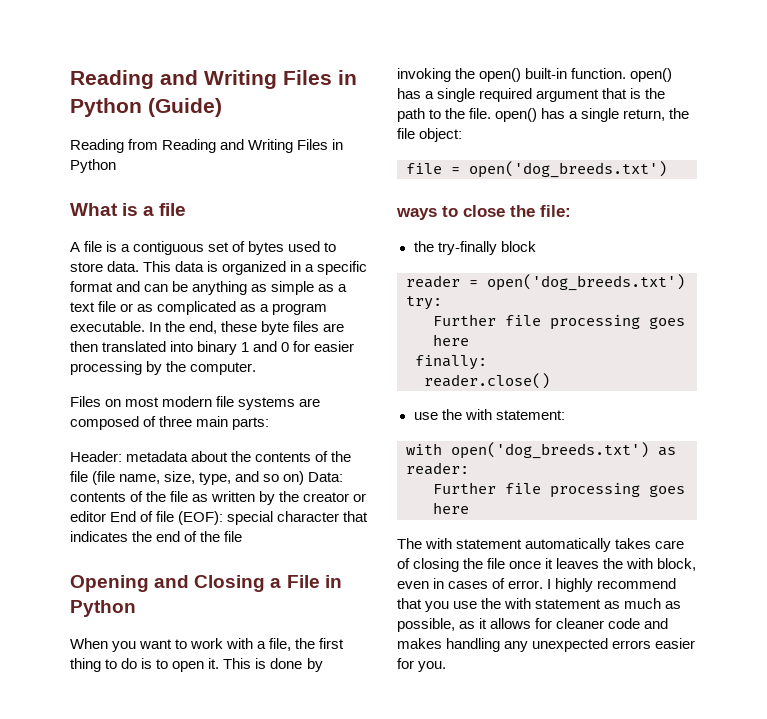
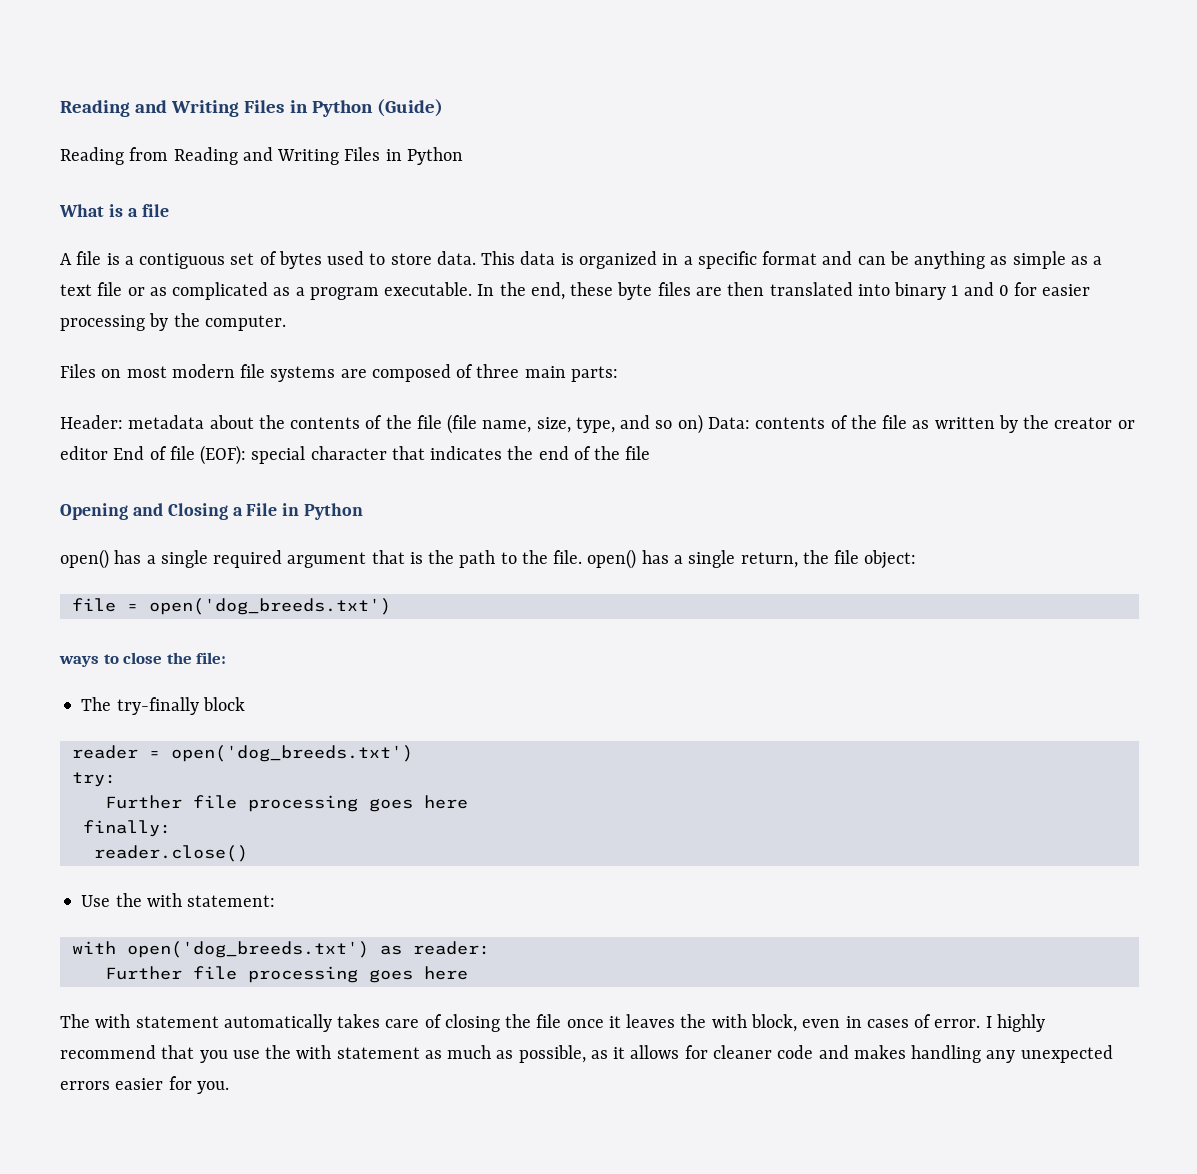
[70,638,345,652] [70,658,323,672] [397,68,627,82] When you want to work with a file, the first thing to do is to open it. This is done by invoking the open() built-in function. -> (364, 511) none
[413,241,434,252] the -> [81,697,112,711] The
[413,412,438,420] use -> [81,895,111,907] Use

